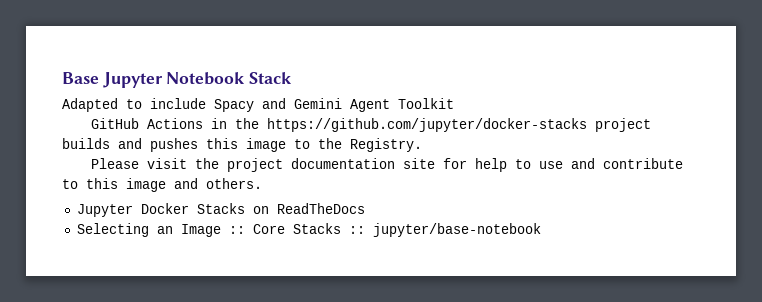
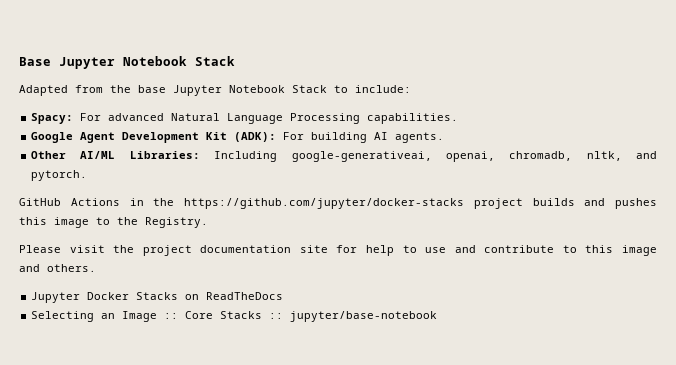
[126,98,454,112] to include Spacy and Gemini Agent Toolkit -> [75,85,411,96] [31,113,459,124] [31,132,445,143] [31,151,657,162] [31,170,88,181] from the base Jupyter Notebook Stack to include: // Spacy: For advanced Natural Language Processing capabilities. // Google Agent Development Kit (ADK): For building AI agents. // Other AI/ML Libraries: Including google-generativeai, openai, chromadb, nltk, and pytorch.

